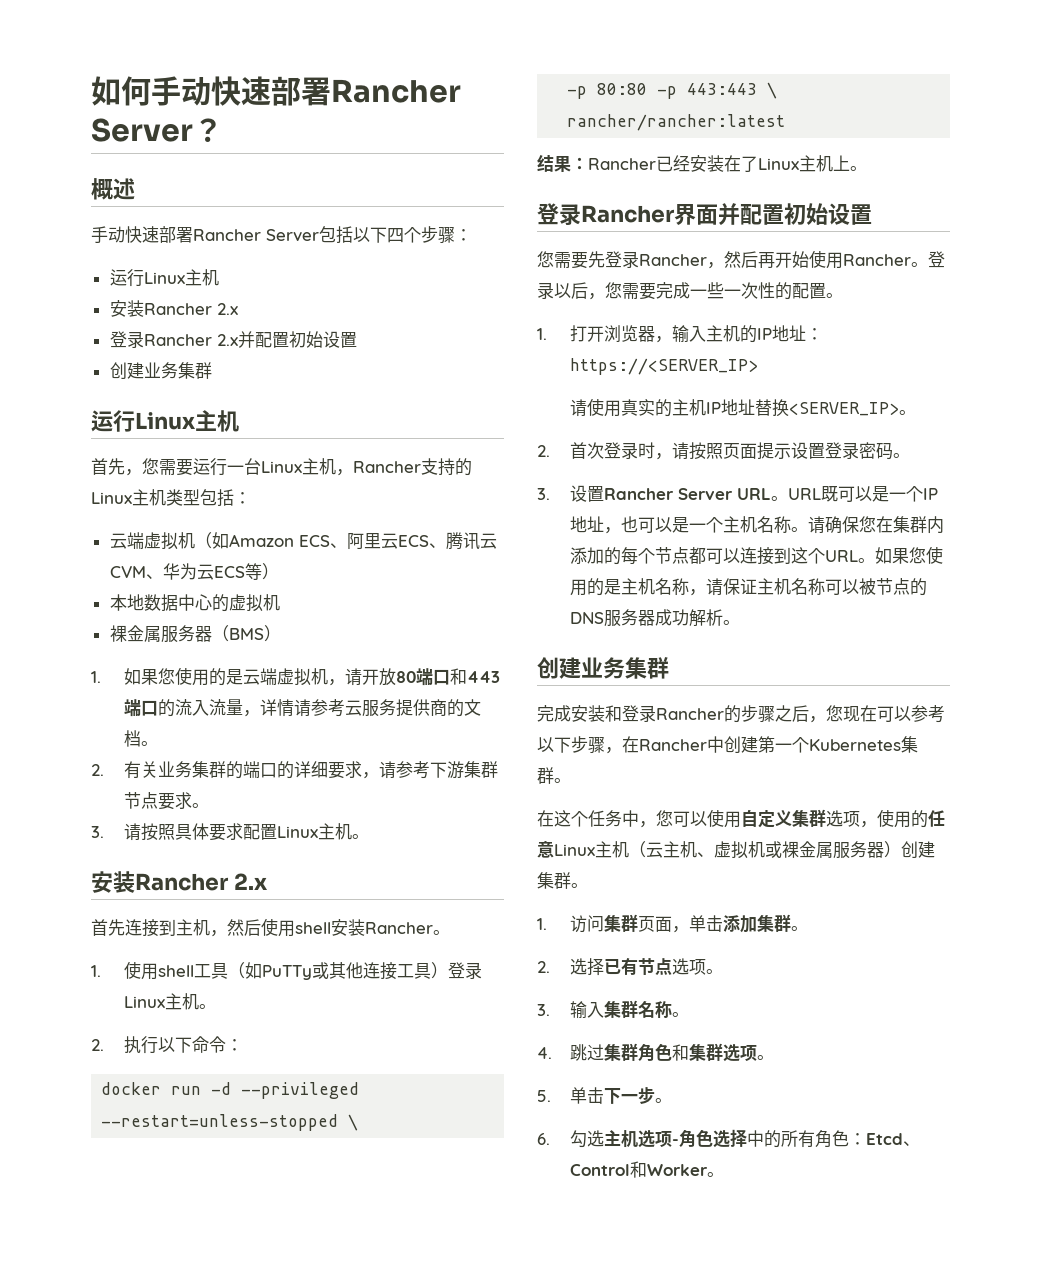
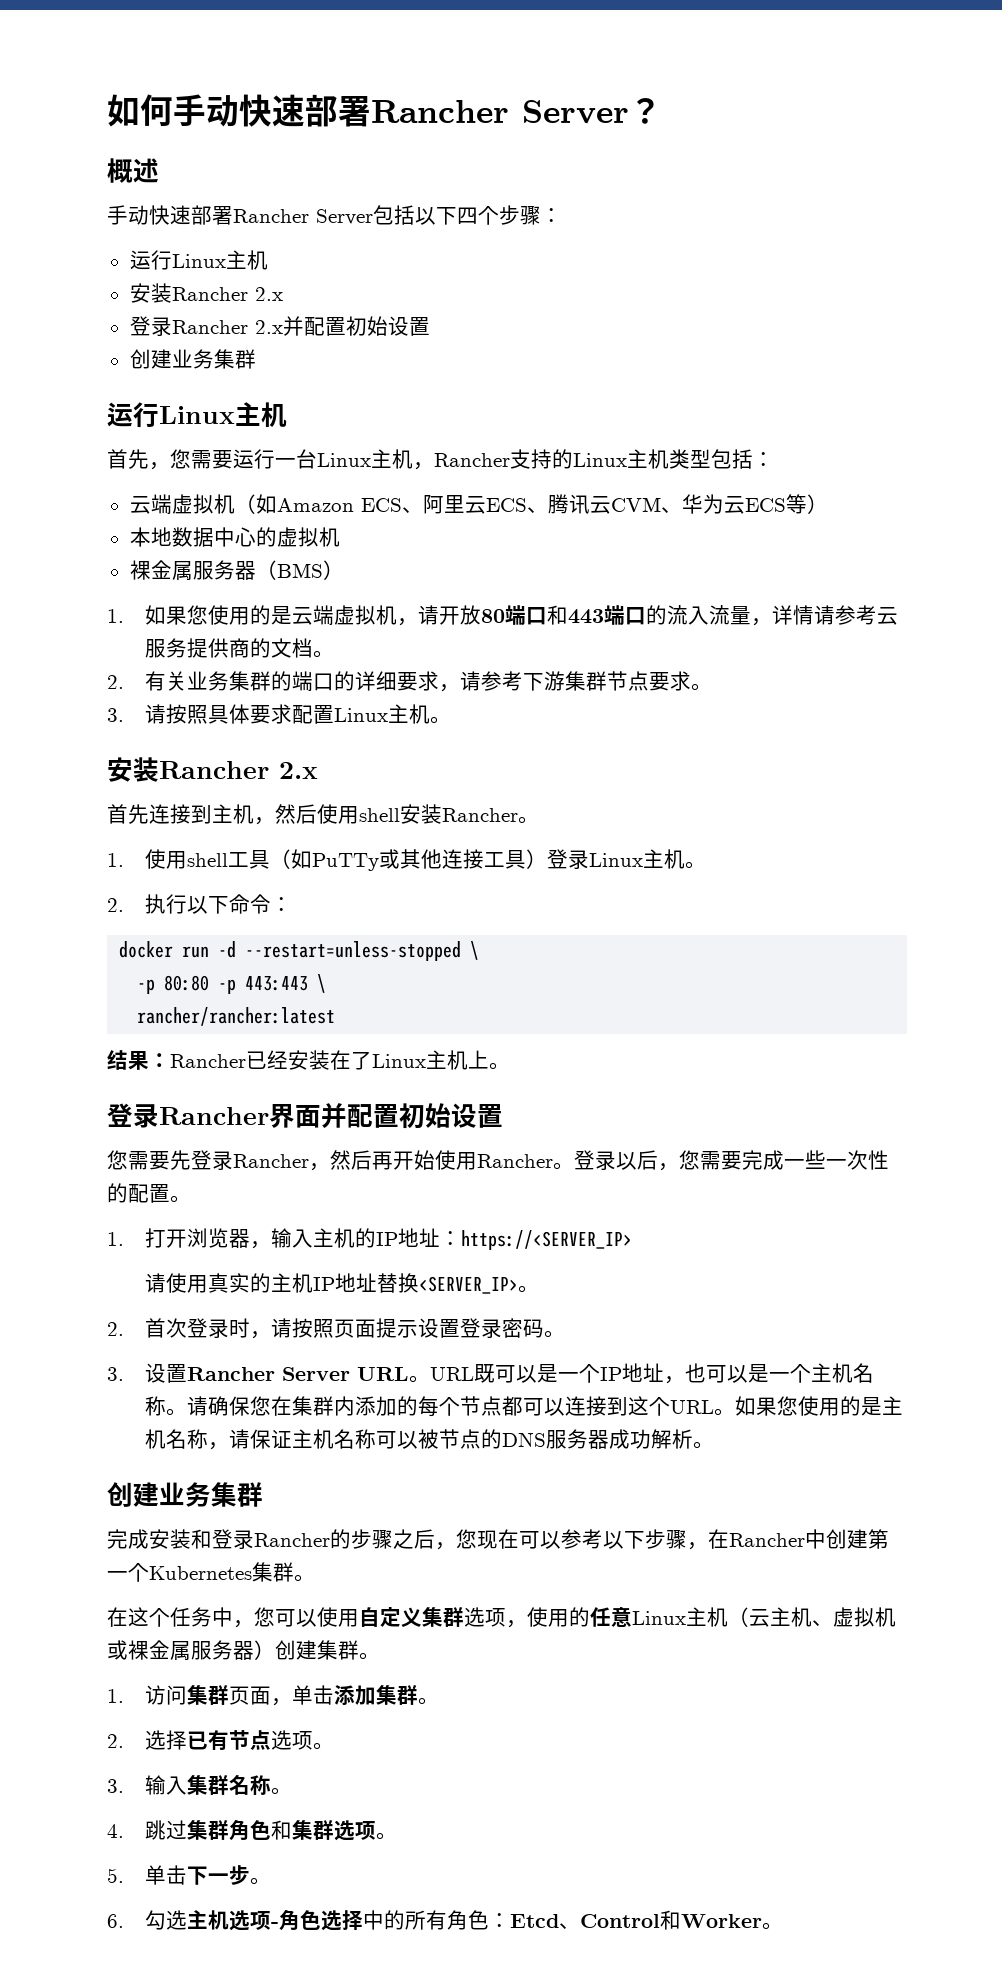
[241,1082,360,1099] --privileged -> (237, 949) none

